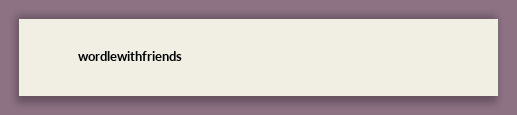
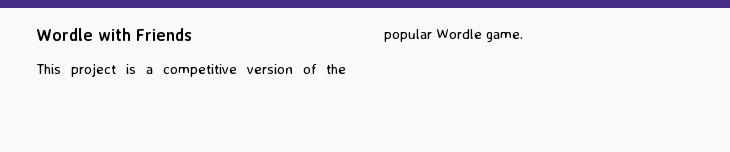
[78,51,182,61] wordlewithfriends -> [36,28,192,41] [36,63,346,77] [384,29,523,42] Wordle with Friends // This project is a competitive version of the popular Wordle game.

